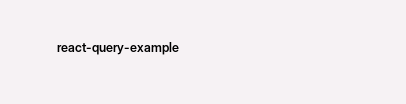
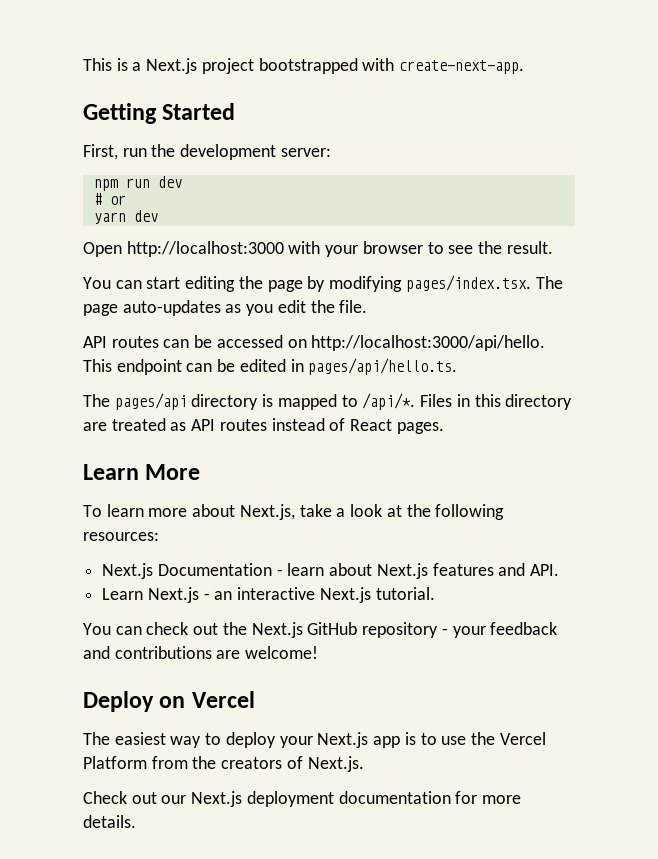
[57,42,179,55] react-query-example -> [83,58,525,74] [83,103,236,124] [83,144,331,160] [93,176,182,191] [93,193,126,205] [93,210,158,224] [83,241,553,257] [83,275,563,292] [83,300,368,316] [83,335,546,351] [83,358,458,375] [83,393,573,410] [83,418,444,434] [83,464,201,480] [83,504,505,520] [83,532,159,541] [102,563,560,579] [102,587,435,603] [83,622,558,638] [83,646,319,659] [83,691,255,712] [83,732,546,748] [83,756,364,772] [83,791,522,807] [83,815,136,828] This is a Next.js project bootstrapped with create-next-app. // Getting Started // First, run the development server: // npm run dev // # or // yarn dev // Open http://localhost:3000 with your browser to see the result. // You can start editing the page by modifying pages/index.tsx. The page auto-updates as you edit the file. // API routes can be accessed on http://localhost:3000/api/hello. This endpoint can be edited in pages/api/hello.ts. // The pages/api directory is mapped to /api/*. Files in this directory are treated as API routes instead of React pages. // Learn More // To learn more about Next.js, take a look at the following resources: // Next.js Documentation - learn about Next.js features and API. // Learn Next.js - an interactive Next.js tutorial. // You can check out the Next.js GitHub repository - your feedback and contributions are welcome! // Deploy on Vercel // The easiest way to deploy your Next.js app is to use the Vercel Platform from the creators of Next.js. // Check out our Next.js deployment documentation for more details.

